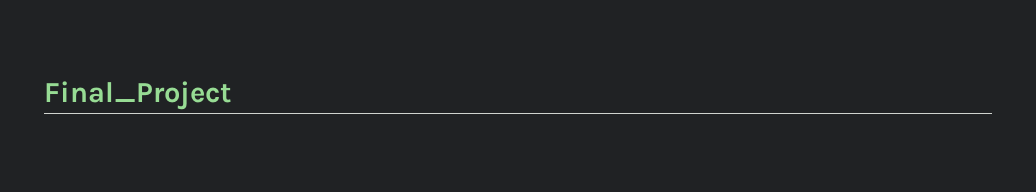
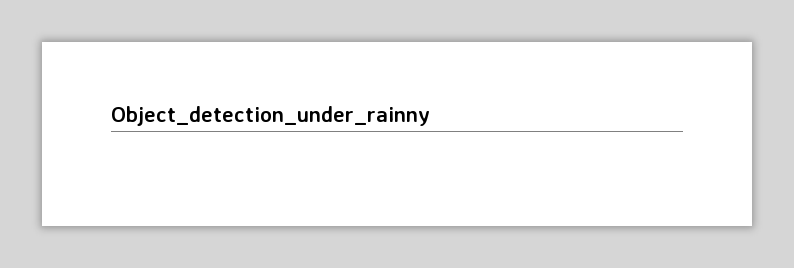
[44,81,231,110] Final_Project -> [111,106,430,126] Object_detection_under_rainny

